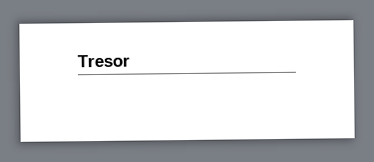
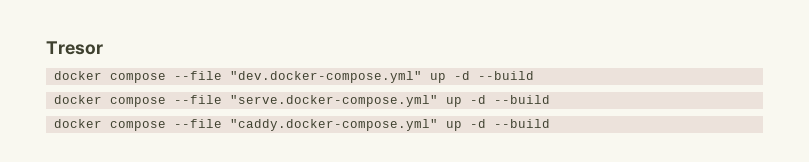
(130, 61) none -> [53,71,534,83] [53,95,550,107] [53,119,550,131] // docker compose --file "dev.docker-compose.yml" up -d --build // docker compose --file "serve.docker-compose.yml" up -d --build // docker compose --file "caddy.docker-compose.yml" up -d --build

